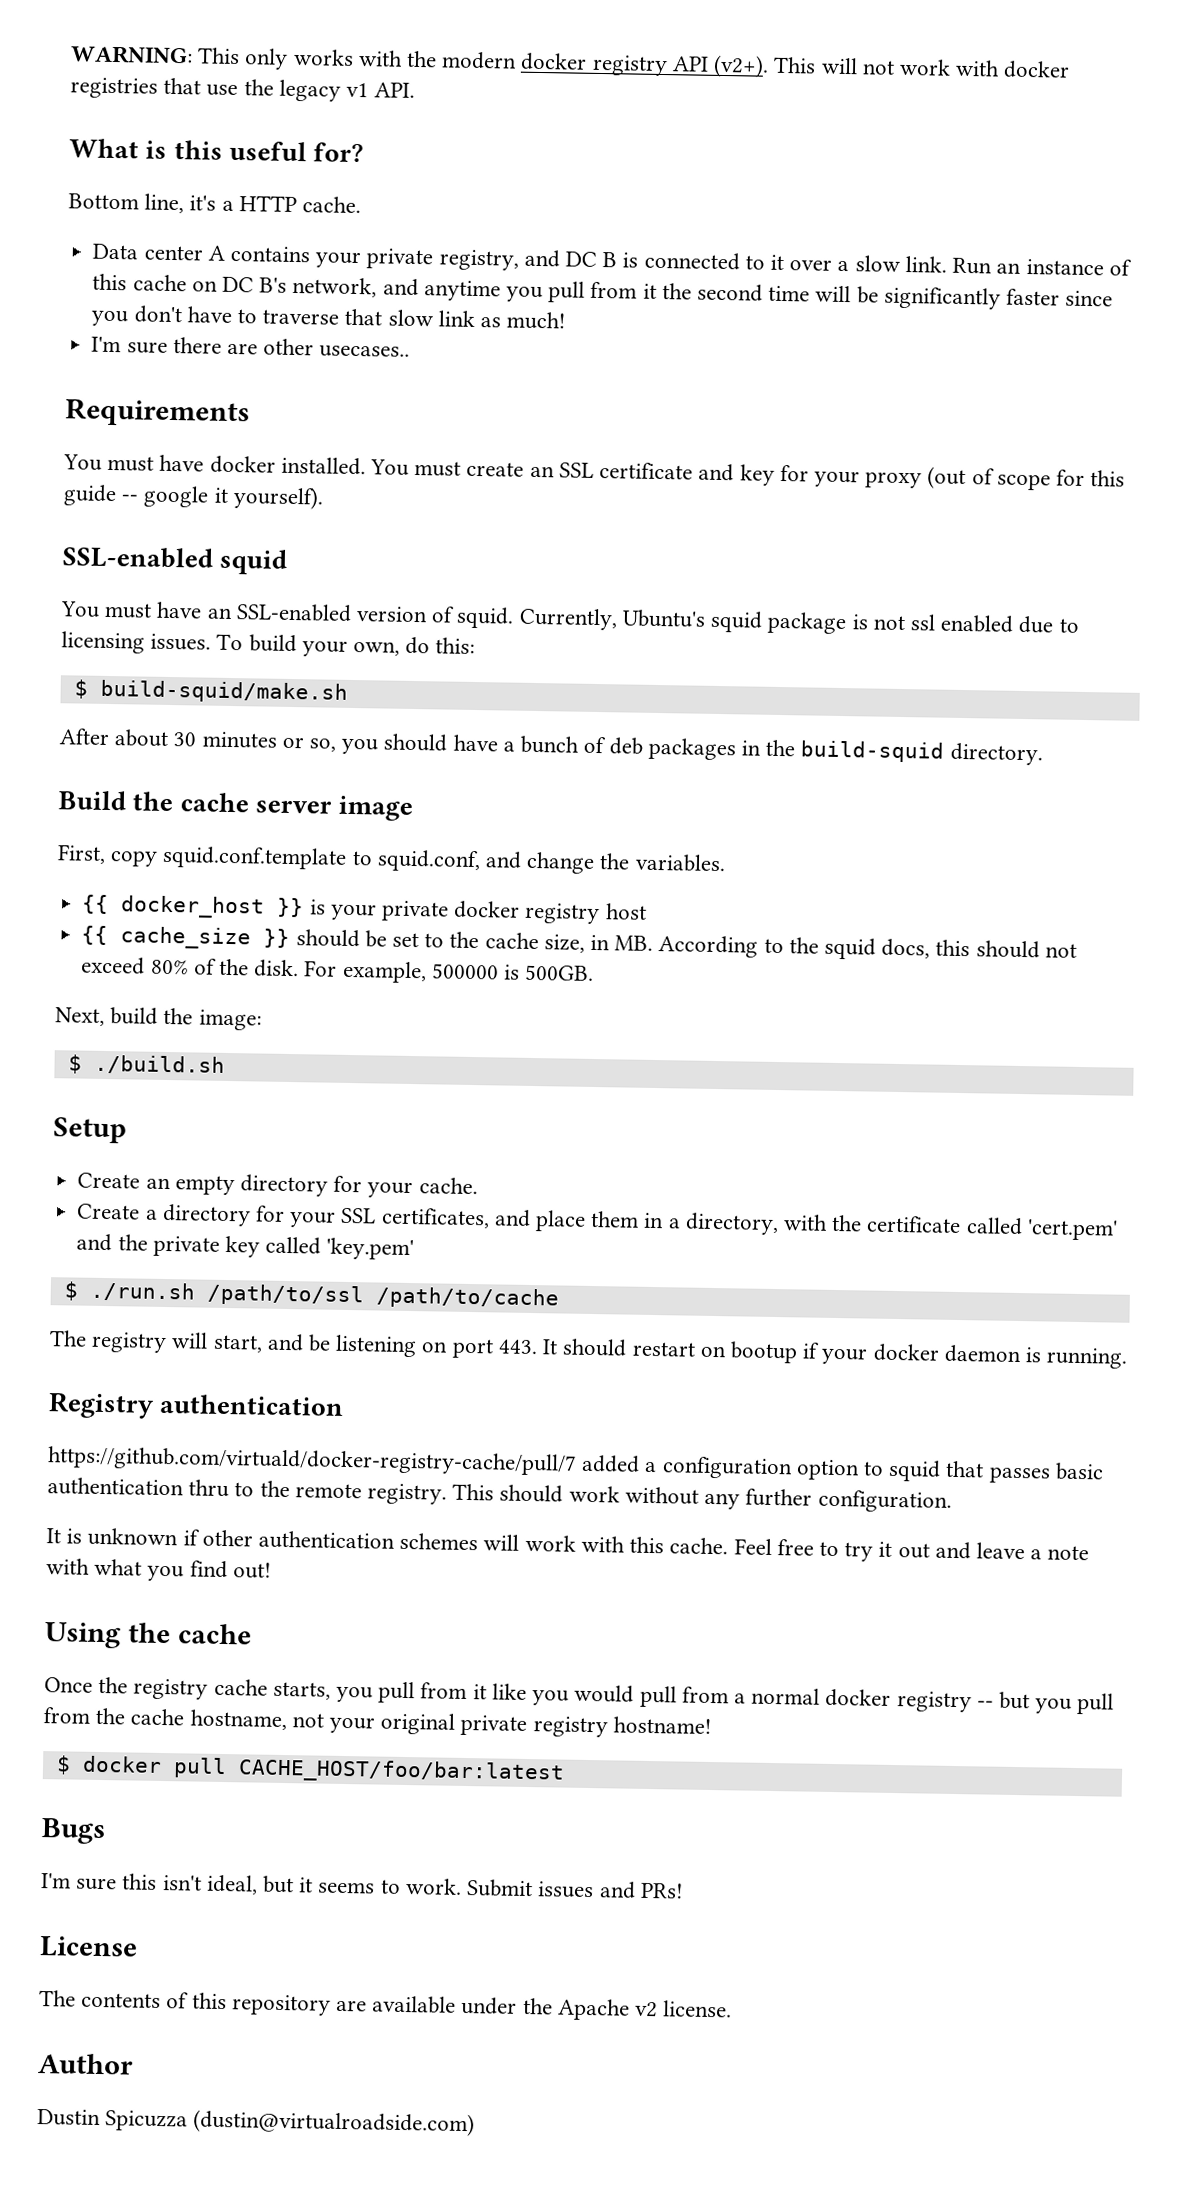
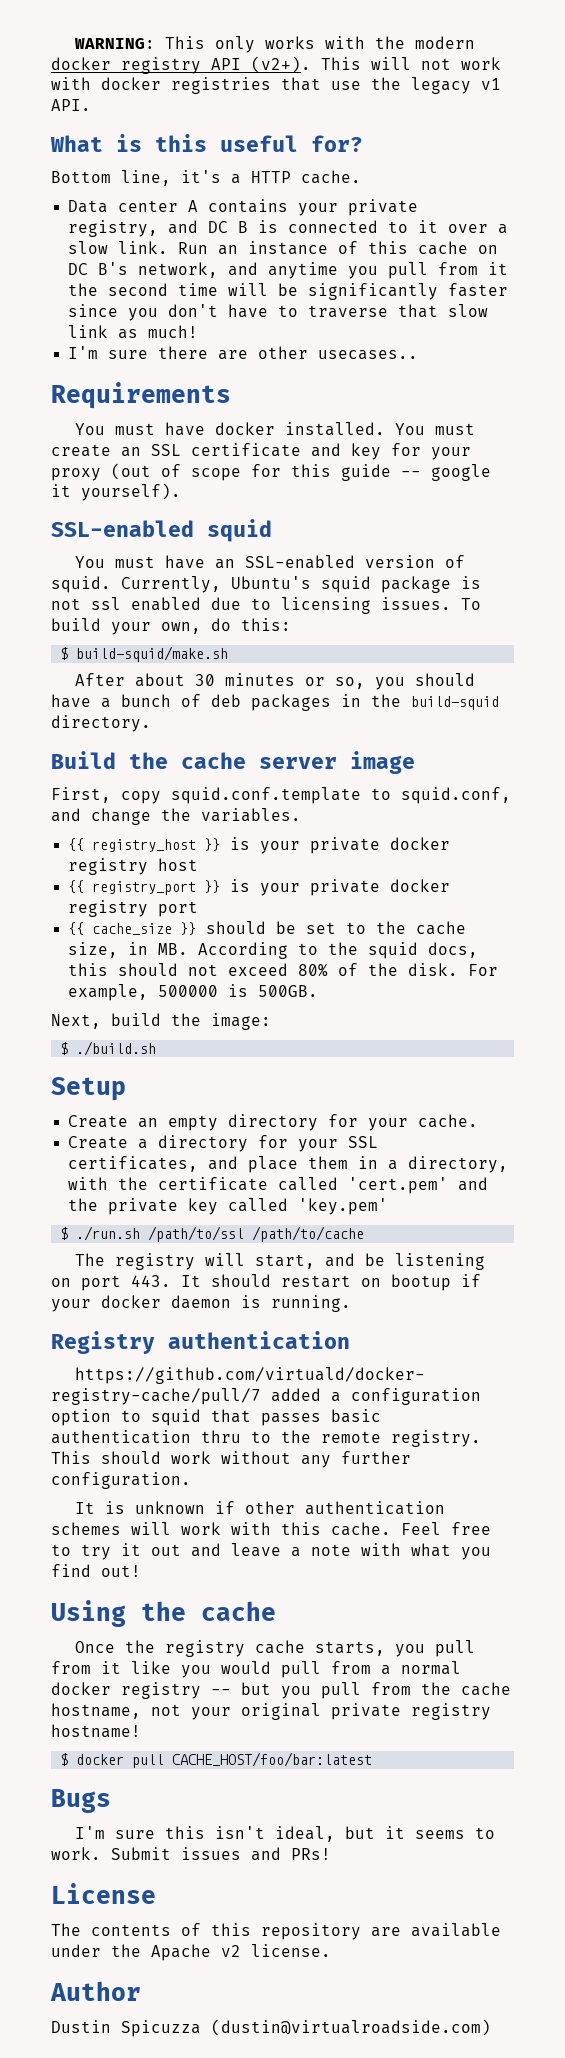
[120,895,266,919] docker_host -> [92,839,197,852] registry_host
(647, 911) none -> [68,879,451,896] [68,900,199,917] // {{ registry_port }} is your private docker registry port

